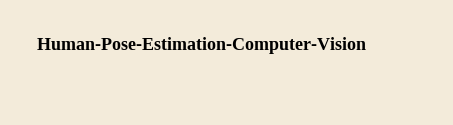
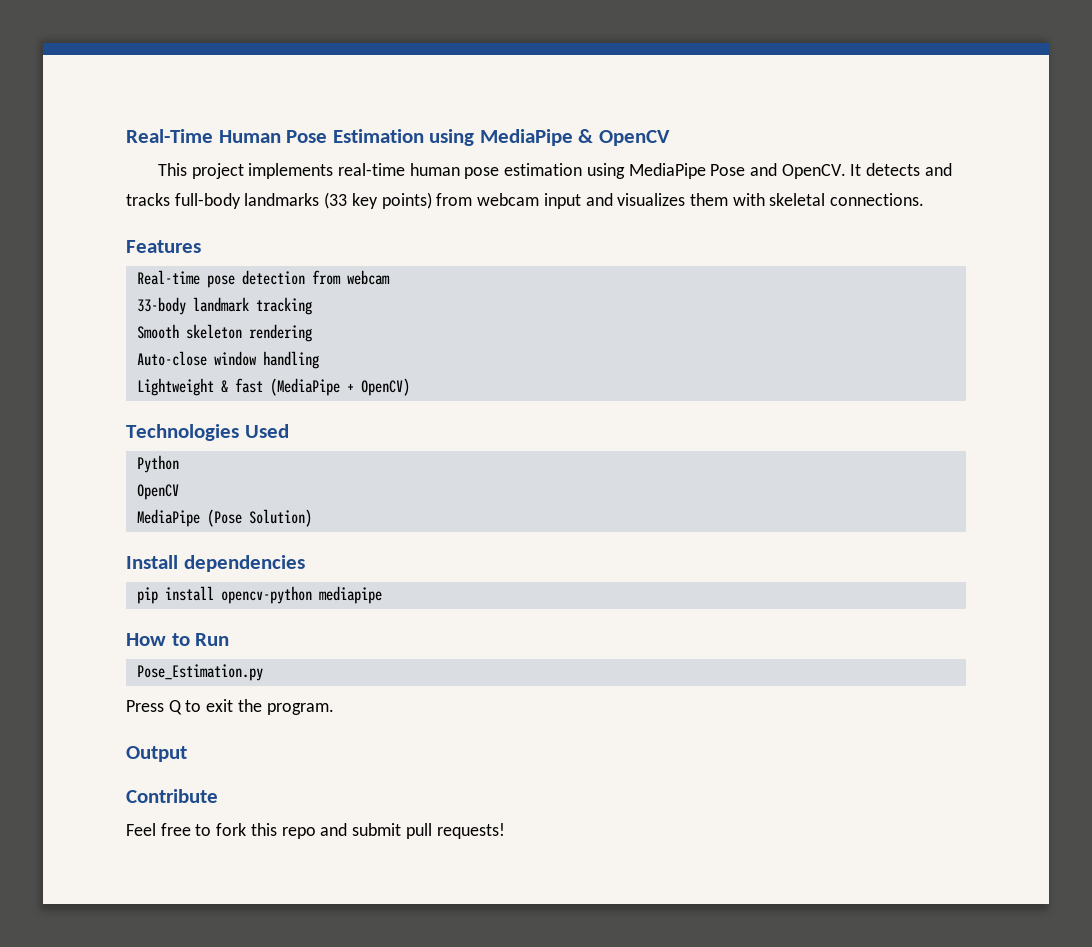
[37,37,366,54] Human-Pose-Estimation-Computer-Vision -> [126,129,670,146] [157,163,952,179] [126,192,925,209] [126,240,201,253] [136,270,390,288] [136,297,312,315] [136,324,312,342] [136,351,319,369] [136,378,410,396] [126,424,289,441] [136,455,179,473] [136,484,179,500] [136,509,312,527] [126,555,305,572] [136,586,382,604] [126,633,230,646] [136,664,263,681] [126,699,334,715] [126,746,187,762] [126,789,218,803] [126,823,505,839] Real-Time Human Pose Estimation using MediaPipe & OpenCV // This project implements real-time human pose estimation using MediaPipe Pose and OpenCV. It detects and tracks full-body landmarks (33 key points) from webcam input and visualizes them with skeletal connections. // Features // Real-time pose detection from webcam // 33-body landmark tracking // Smooth skeleton rendering // Auto-close window handling // Lightweight & fast (MediaPipe + OpenCV) // Technologies Used // Python // OpenCV // MediaPipe (Pose Solution) // Install dependencies // pip install opencv-python mediapipe // How to Run // Pose_Estimation.py // Press Q to exit the program. // Output // Contribute // Feel free to fork this repo and submit pull requests!

